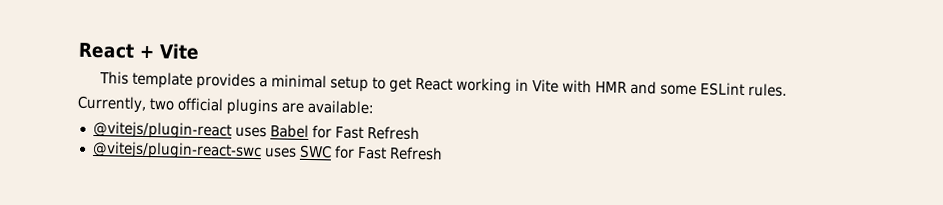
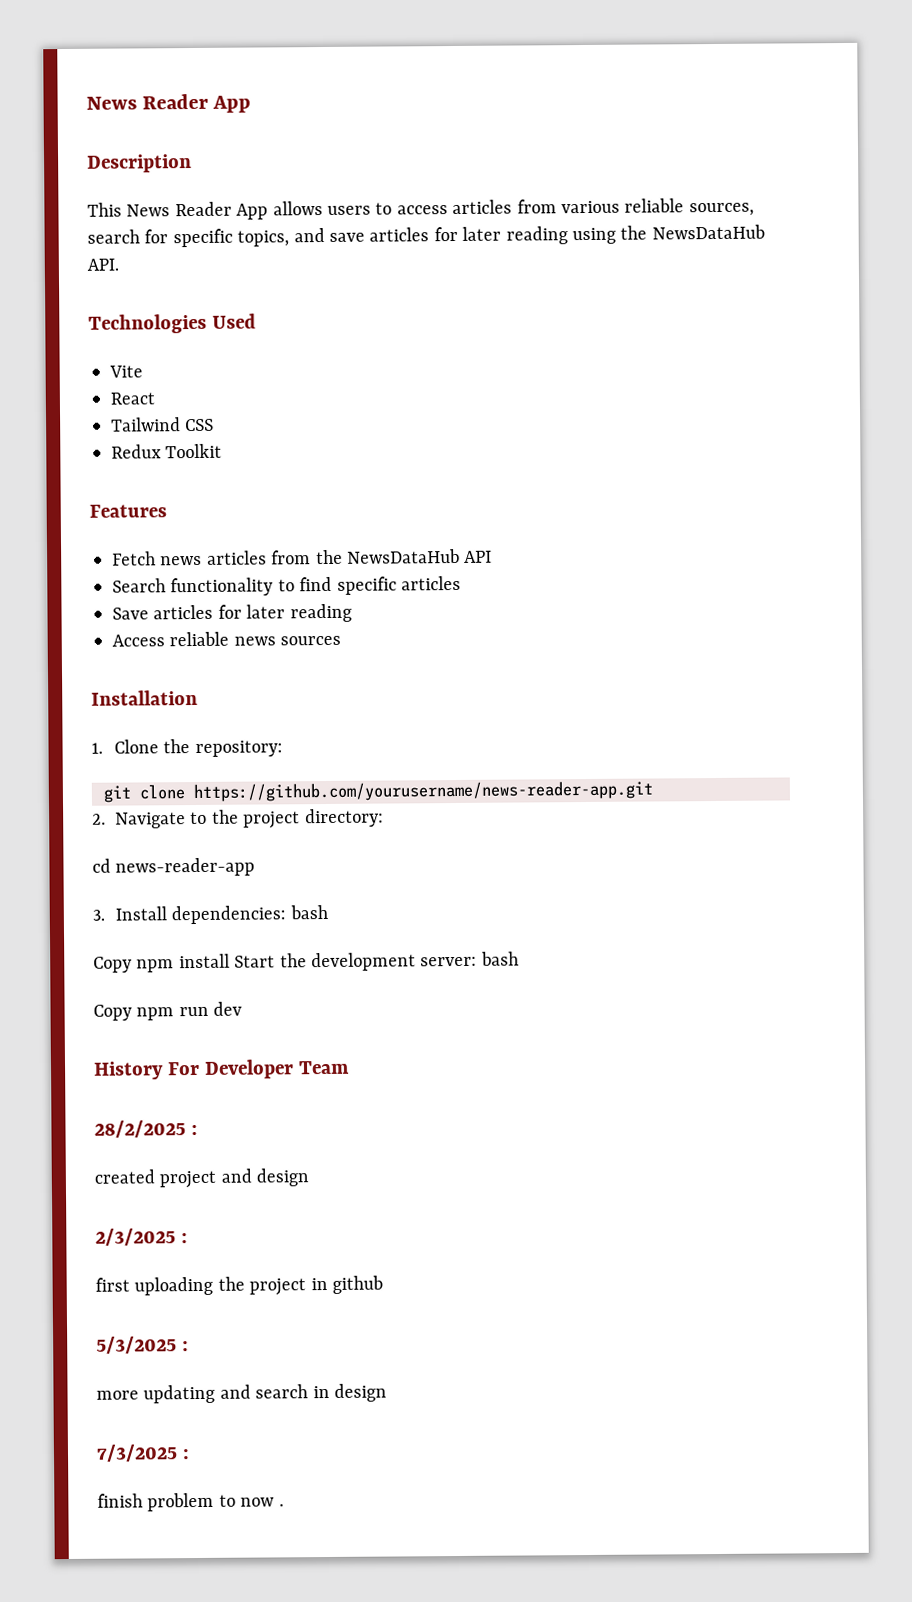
[78,42,200,60] [99,71,788,97] [77,95,375,116] [92,120,420,141] [91,140,443,161] React + Vite // This template provides a minimal setup to get React working in Vite with HMR and some ESLint rules. // Currently, two official plugins are available: // @vitejs/plugin-react uses Babel for Fast Refresh // @vitejs/plugin-react-swc uses SWC for Fast Refresh -> [86,93,252,113] [87,154,192,173] [87,198,754,220] [87,224,765,248] [87,258,119,271] [88,313,256,334] [109,365,143,378] [110,392,155,405] [111,417,215,432] [111,443,223,459] [89,504,167,518] [112,548,493,566] [112,575,461,597] [112,603,352,623] [112,631,342,647] [91,689,198,706] [91,739,283,758] [103,780,653,803] [92,808,384,829] [92,857,256,877] [92,904,328,925] [93,951,519,973] [93,1001,243,1021] [93,1059,350,1080] [94,1120,199,1138] [94,1168,310,1189] [95,1228,189,1246] [95,1275,383,1296] [96,1336,190,1354] [96,1383,387,1404] [96,1444,191,1462] [97,1492,284,1512] News Reader App // Description // This News Reader App allows users to access articles from various reliable sources, search for specific topics, and save articles for later reading using the NewsDataHub API. // Technologies Used // Vite // React // Tailwind CSS // Redux Toolkit // Features // Fetch news articles from the NewsDataHub API // Search functionality to find specific articles // Save articles for later reading // Access reliable news sources // Installation // 1. Clone the repository: // git clone https://github.com/yourusername/news-reader-app.git // 2. Navigate to the project directory: // cd news-reader-app // 3. Install dependencies: bash // Copy npm install Start the development server: bash // Copy npm run dev // History For Developer Team // 28/2/2025 : // created project and design // 2/3/2025 : // first uploading the project in github // 5/3/2025 : // more updating and search in design // 7/3/2025 : // finish problem to now .

